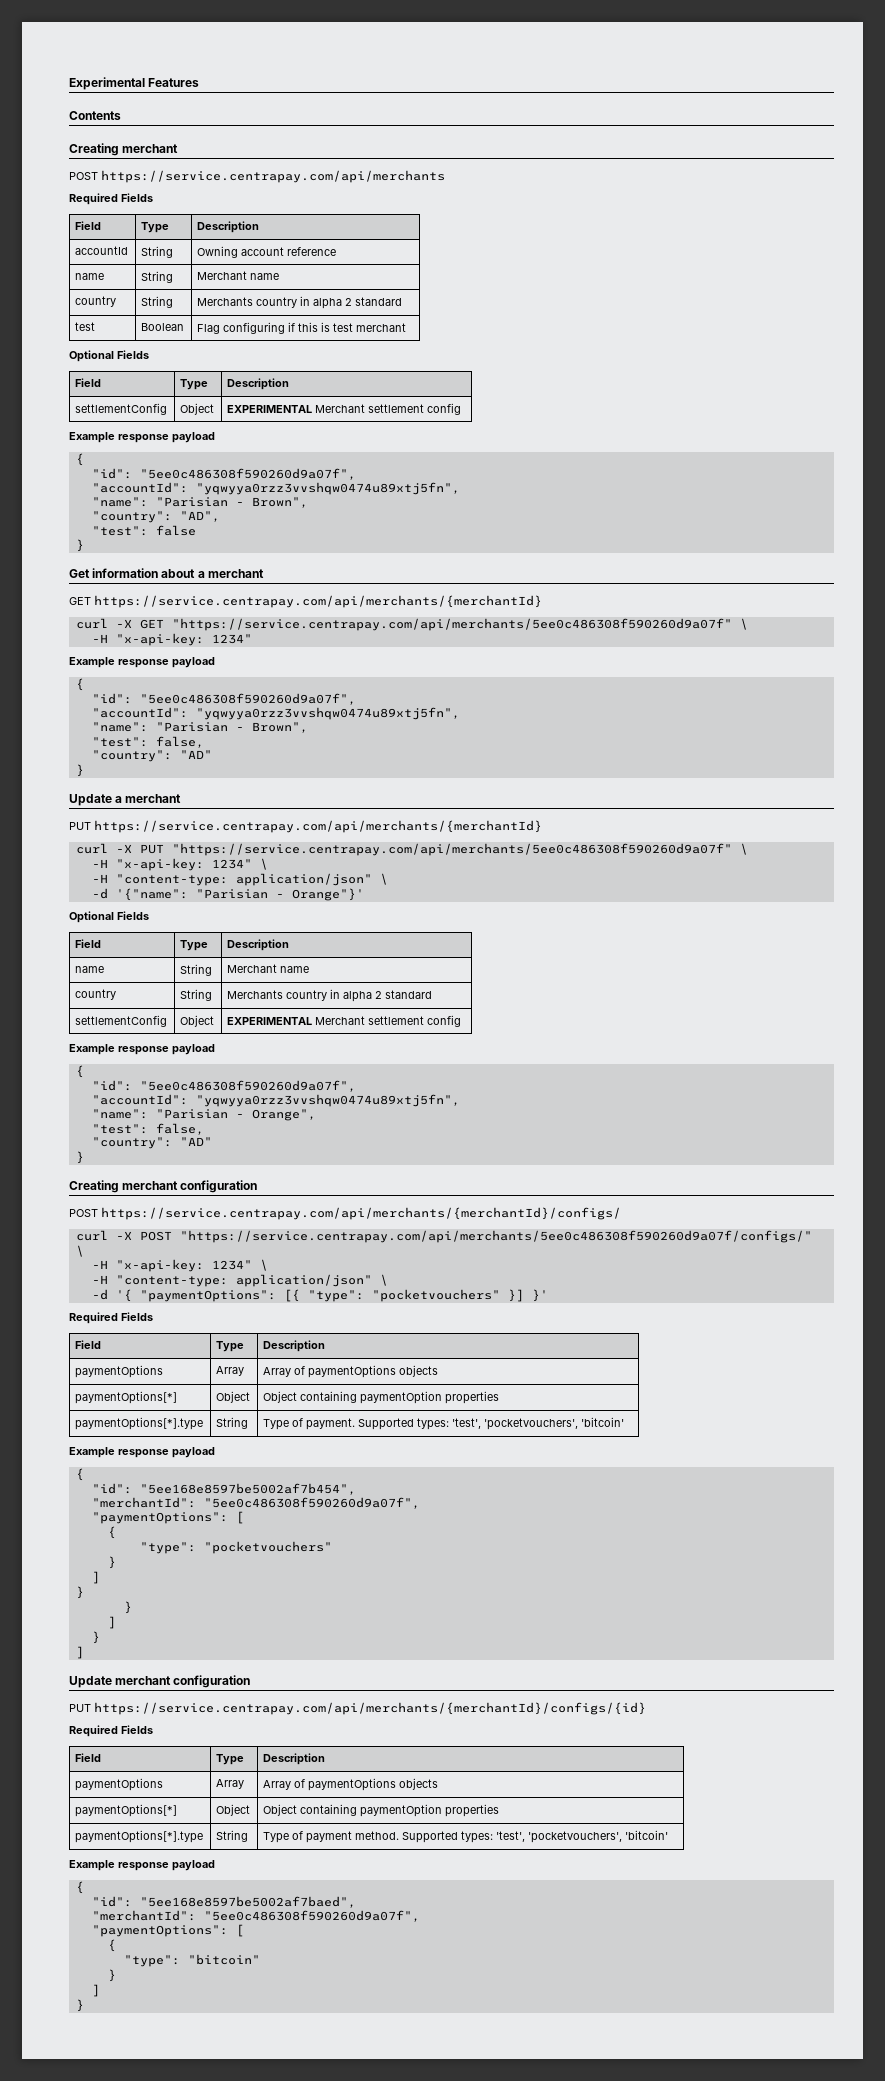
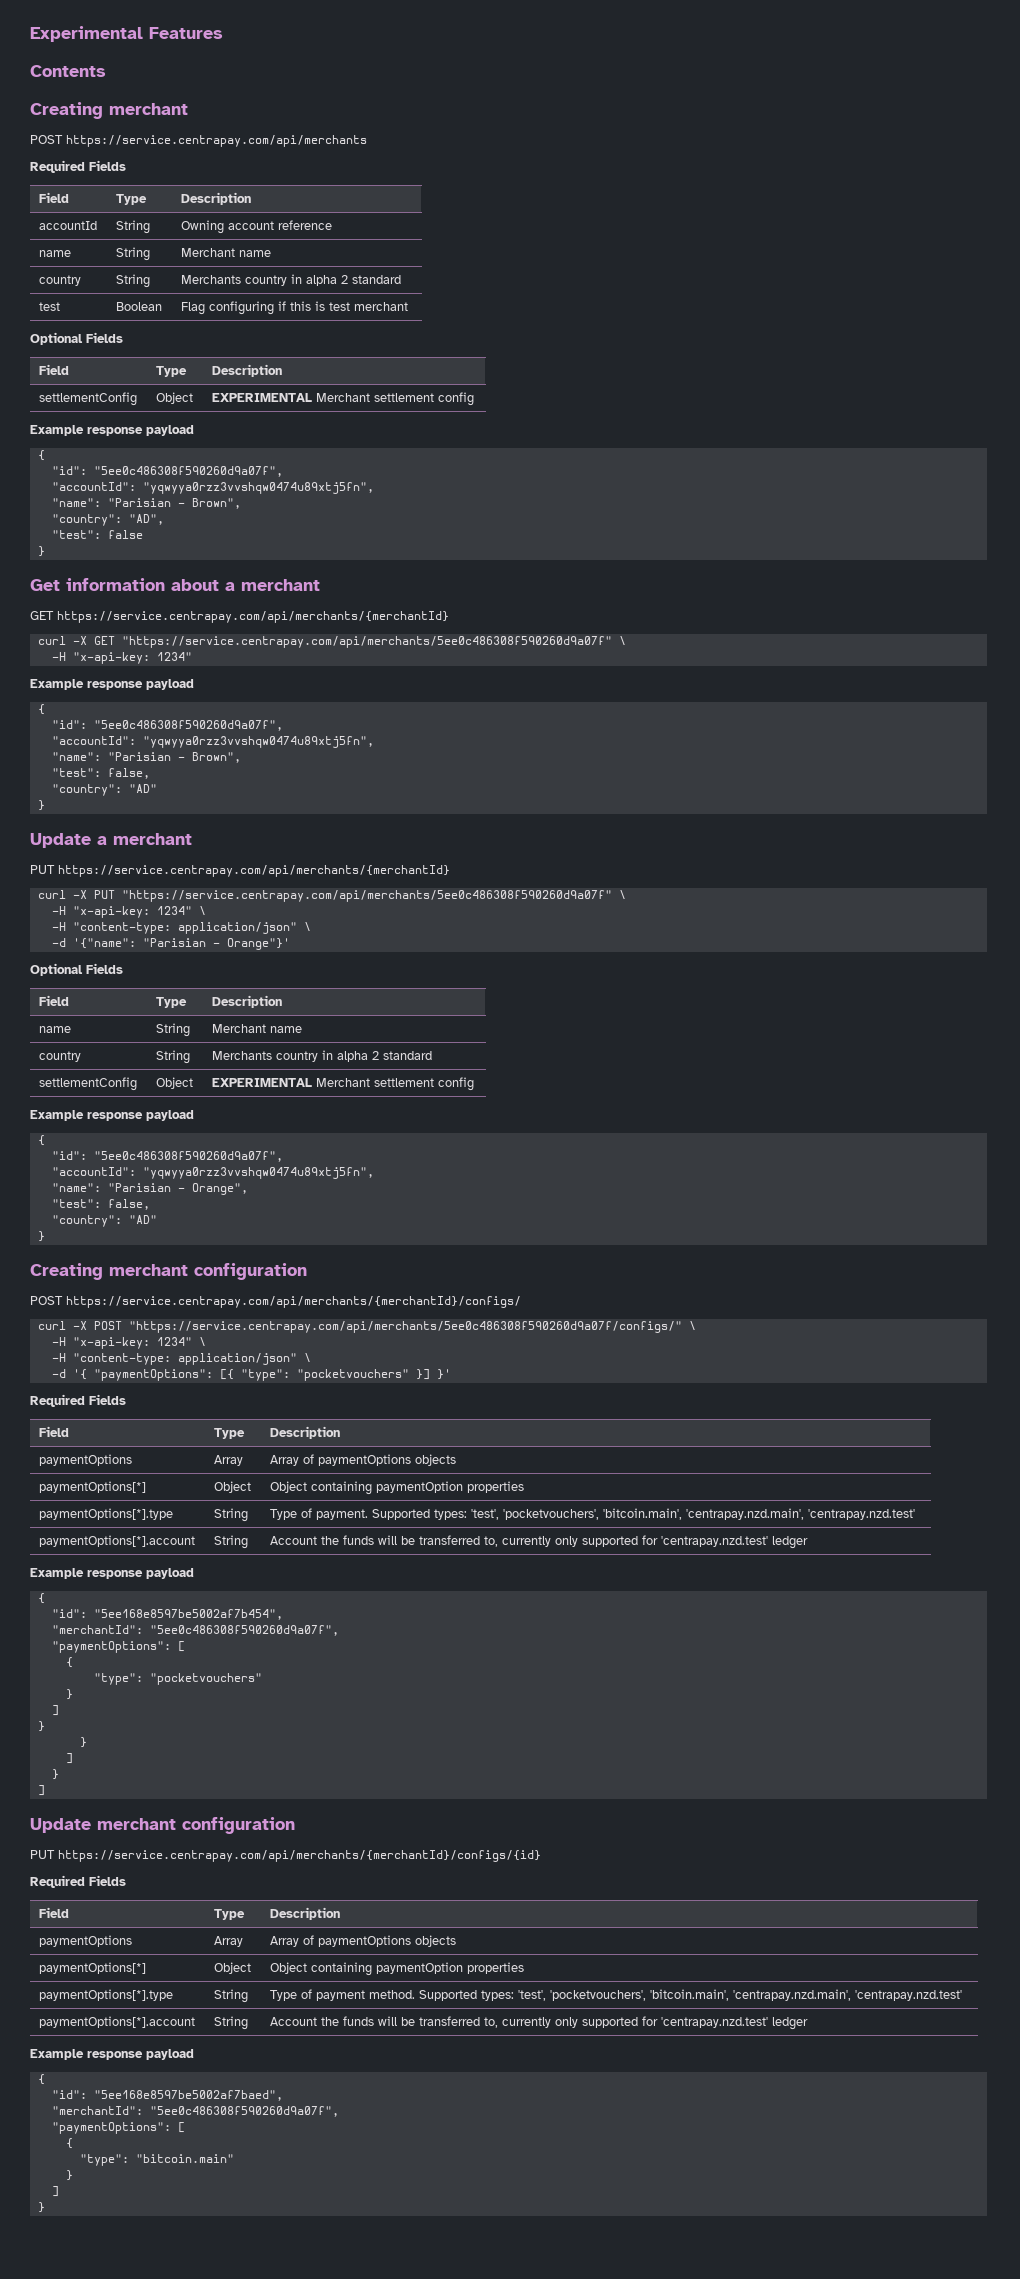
[581,1417,625,1427] 'bitcoin' -> [603,1508,916,1520] [39,1535,196,1547] [214,1535,249,1549] [270,1535,809,1549] 'bitcoin.main', 'centrapay.nzd.main', 'centrapay.nzd.test' // paymentOptions[*].account | String | Account the funds will be transferred to, currently only supported for 'centrapay.nzd.test' ledger
[625,1830,669,1840] 'bitcoin' -> [650,1989,963,2001] [39,2016,196,2028] [214,2016,249,2030] [270,2016,809,2030] 'bitcoin.main', 'centrapay.nzd.main', 'centrapay.nzd.test' // paymentOptions[*].account | String | Account the funds will be transferred to, currently only supported for 'centrapay.nzd.test' ledger
[187,1954,260,1965] "bitcoin" -> [135,2154,234,2163] "bitcoin.main"

